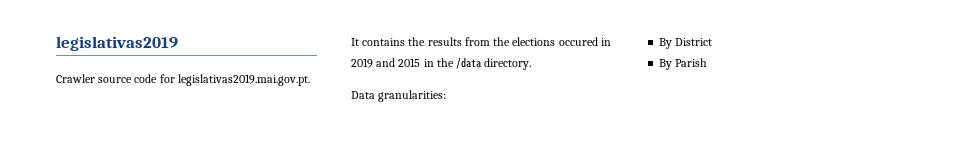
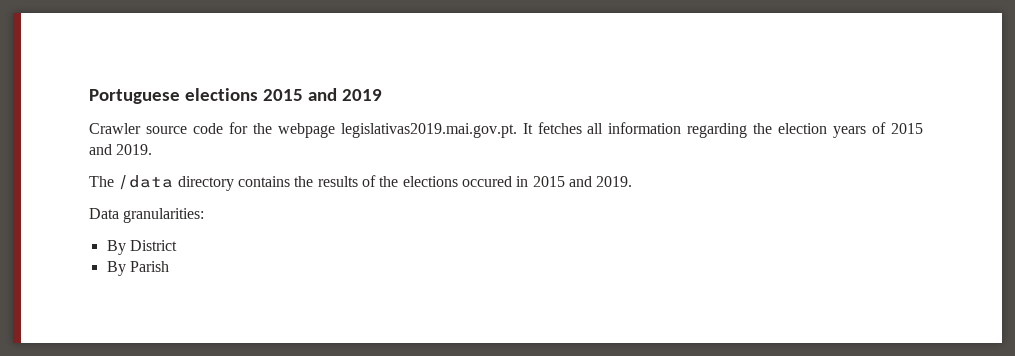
[56,36,178,51] legislativas2019 -> [89,88,382,104] Portuguese elections 2015 and 2019
[177,74,310,86] [351,38,359,46] legislativas2019.mai.gov.pt. It -> [252,122,923,138] [89,144,153,155] [89,175,234,191] the webpage legislativas2019.mai.gov.pt. It fetches all information regarding the election years of 2015 and 2019. // The /data directory
[464,37,490,46] from -> [361,175,376,187] of
[351,57,532,70] 2019 and 2015 in the /data directory. -> [532,176,633,187] 2015 and 2019.

